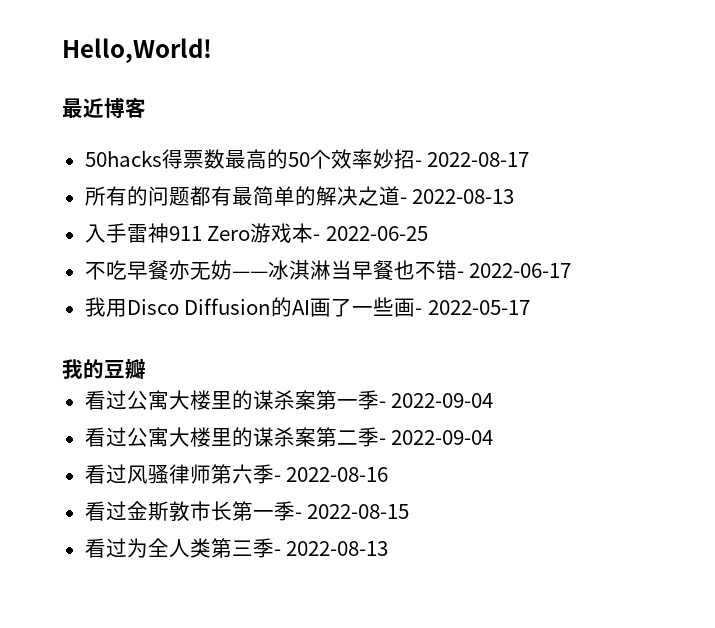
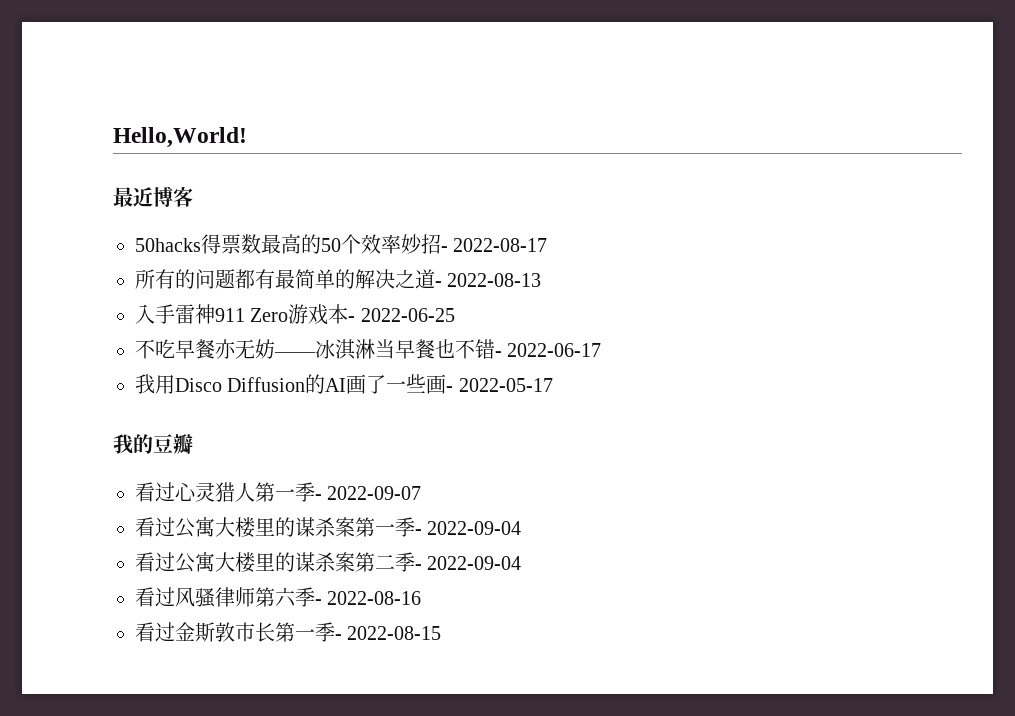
(146, 369) none -> [135,482,422,502] // 看过心灵猎人第一季- 2022-09-07
[84,538,389,558] // 看过为全人类第三季- 2022-08-13 -> (442, 633) none

